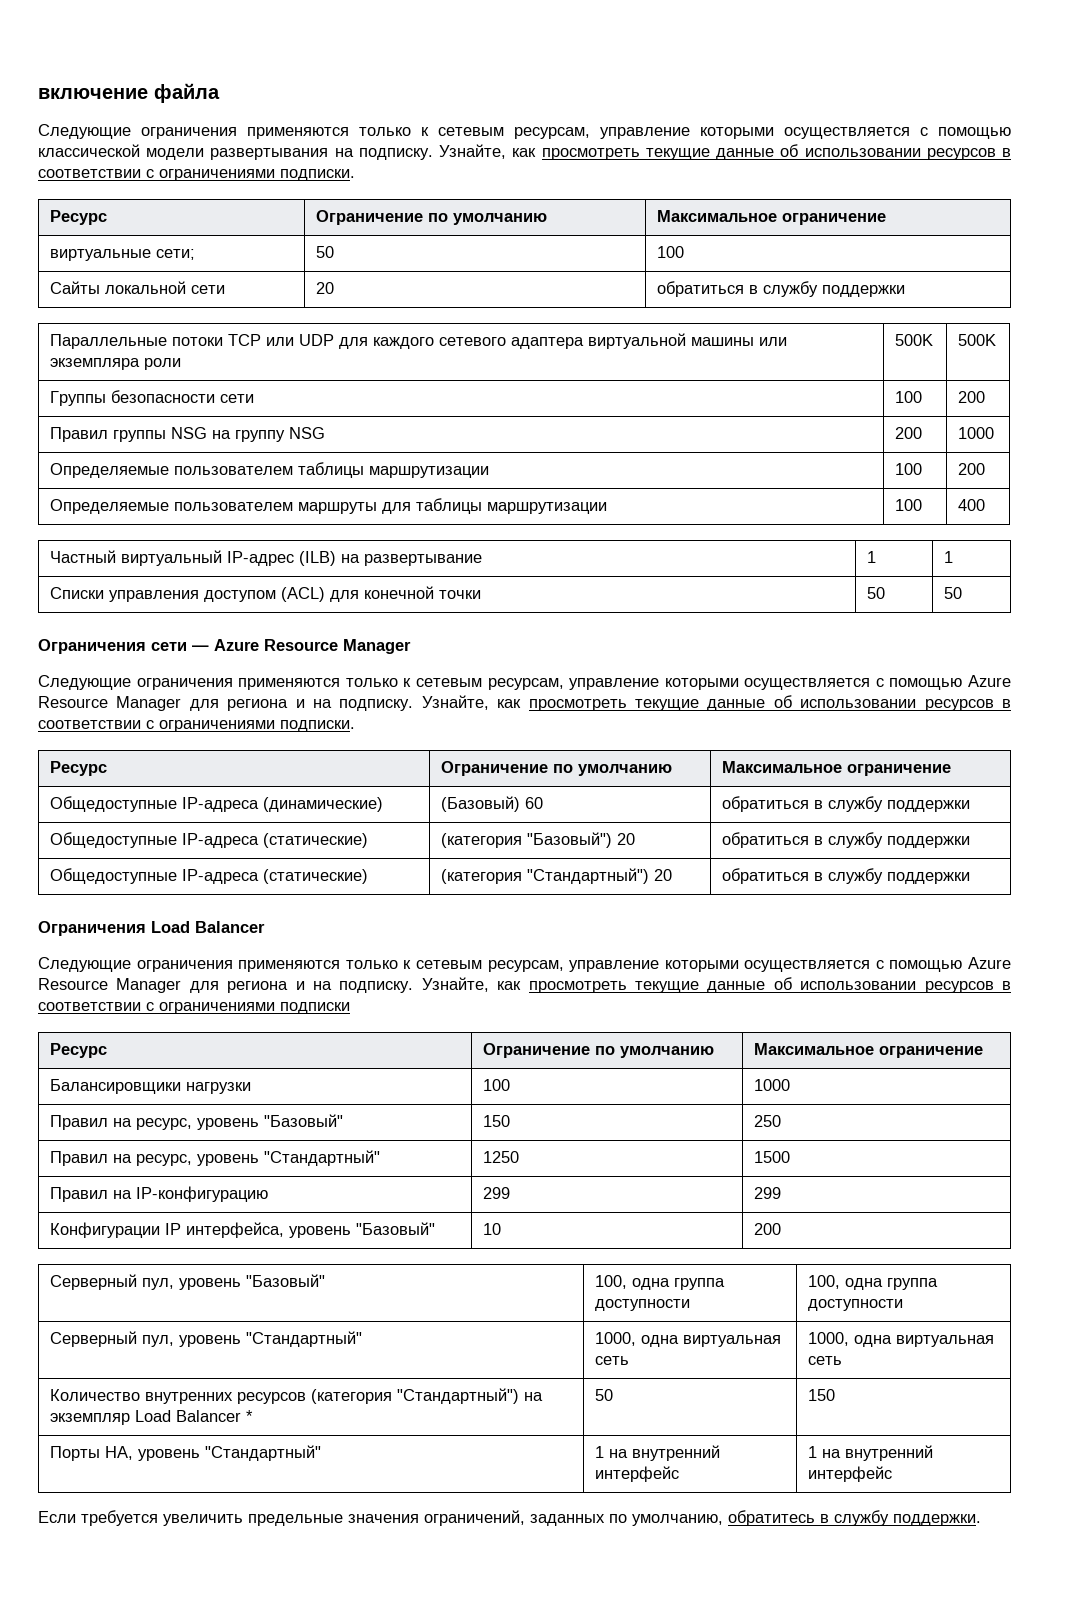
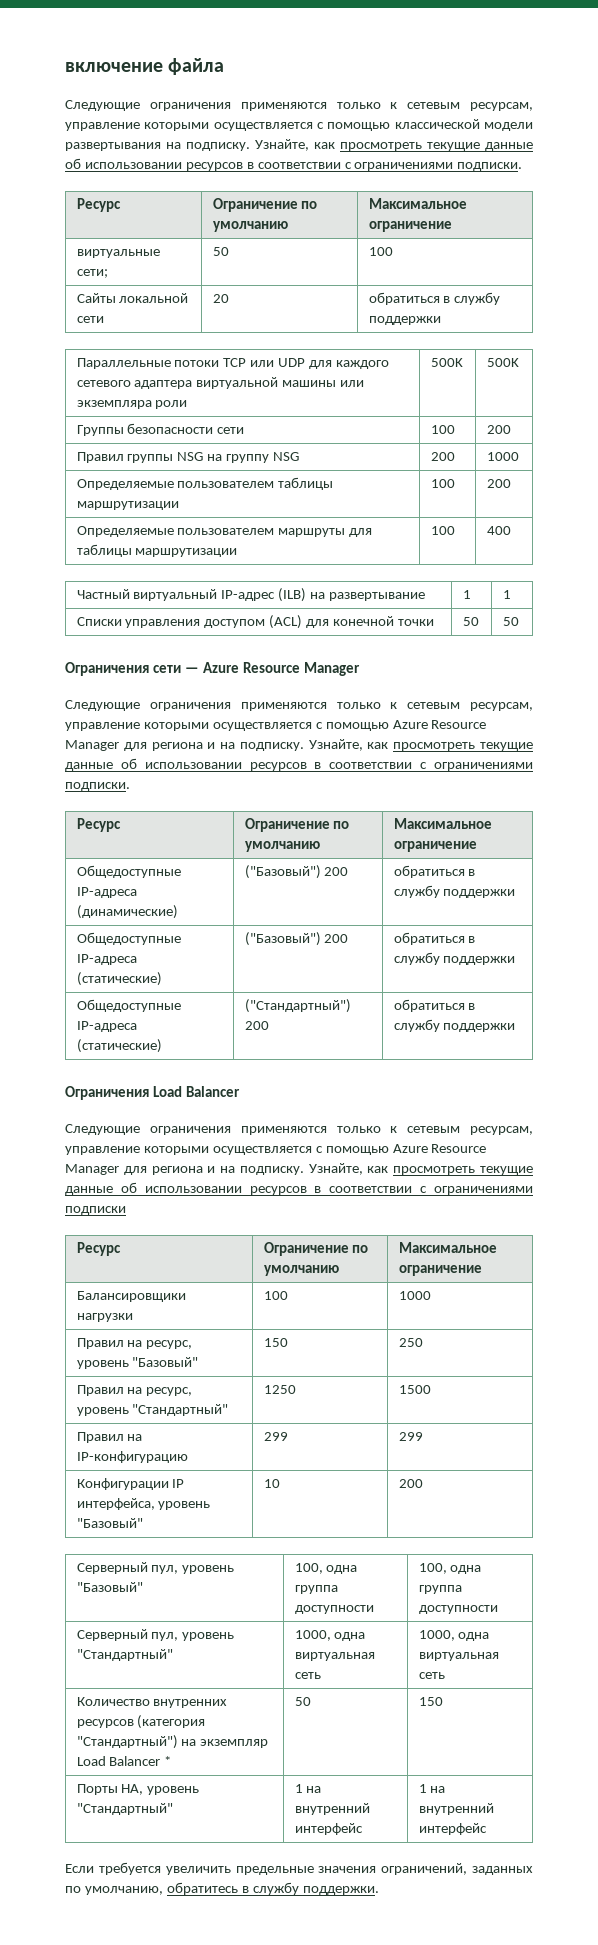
[441,796,544,812] [722,796,971,812] [50,832,369,848] [441,832,636,848] [722,832,971,848] [50,868,369,884] [441,868,673,884] (Базовый) 60 | обратиться в службу поддержки // Общедоступные IP-адреса (статические) | (категория "Базовый") 20 | обратиться в службу поддержки // Общедоступные IP-адреса (статические) | (категория "Стандартный") 20 -> [244,865,349,879] [393,865,476,878] [393,885,516,898] [76,932,181,945] [76,954,137,965] [76,972,162,986] [244,932,349,946] [393,932,476,945] [393,952,516,965] [76,999,181,1012] [76,1021,137,1032] [76,1039,162,1053] [244,999,351,1013] [244,1021,269,1030] ("Базовый") 200 | обратиться в службу поддержки // Общедоступные IP-адреса (статические) | ("Базовый") 200 | обратиться в службу поддержки // Общедоступные IP-адреса (статические) | ("Стандартный") 200

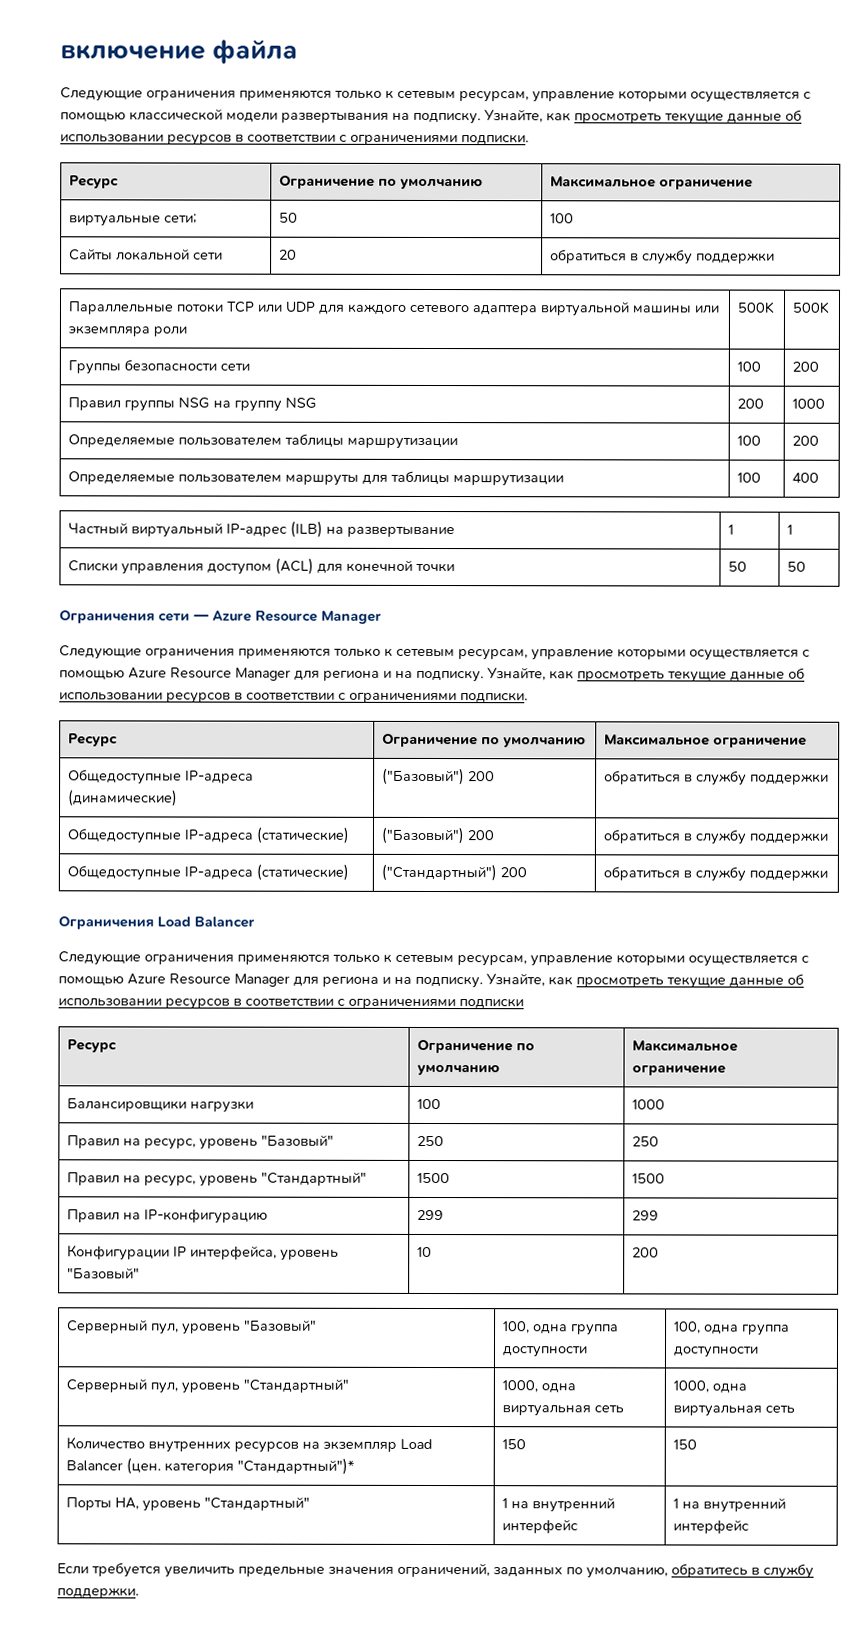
[263,1338,288,1347] 150 -> [416,1135,444,1147] 250
[263,1385,296,1394] 1250 -> [416,1172,450,1184] 1500
[137,1715,206,1729] [76,1735,178,1749] (категория "Стандартный") -> (299, 1447) none
[164,1756,172,1766] [294,1697,311,1706] * | 50 -> [125,1457,355,1475] [501,1439,526,1450] (цен. категория "Стандартный")* | 150

